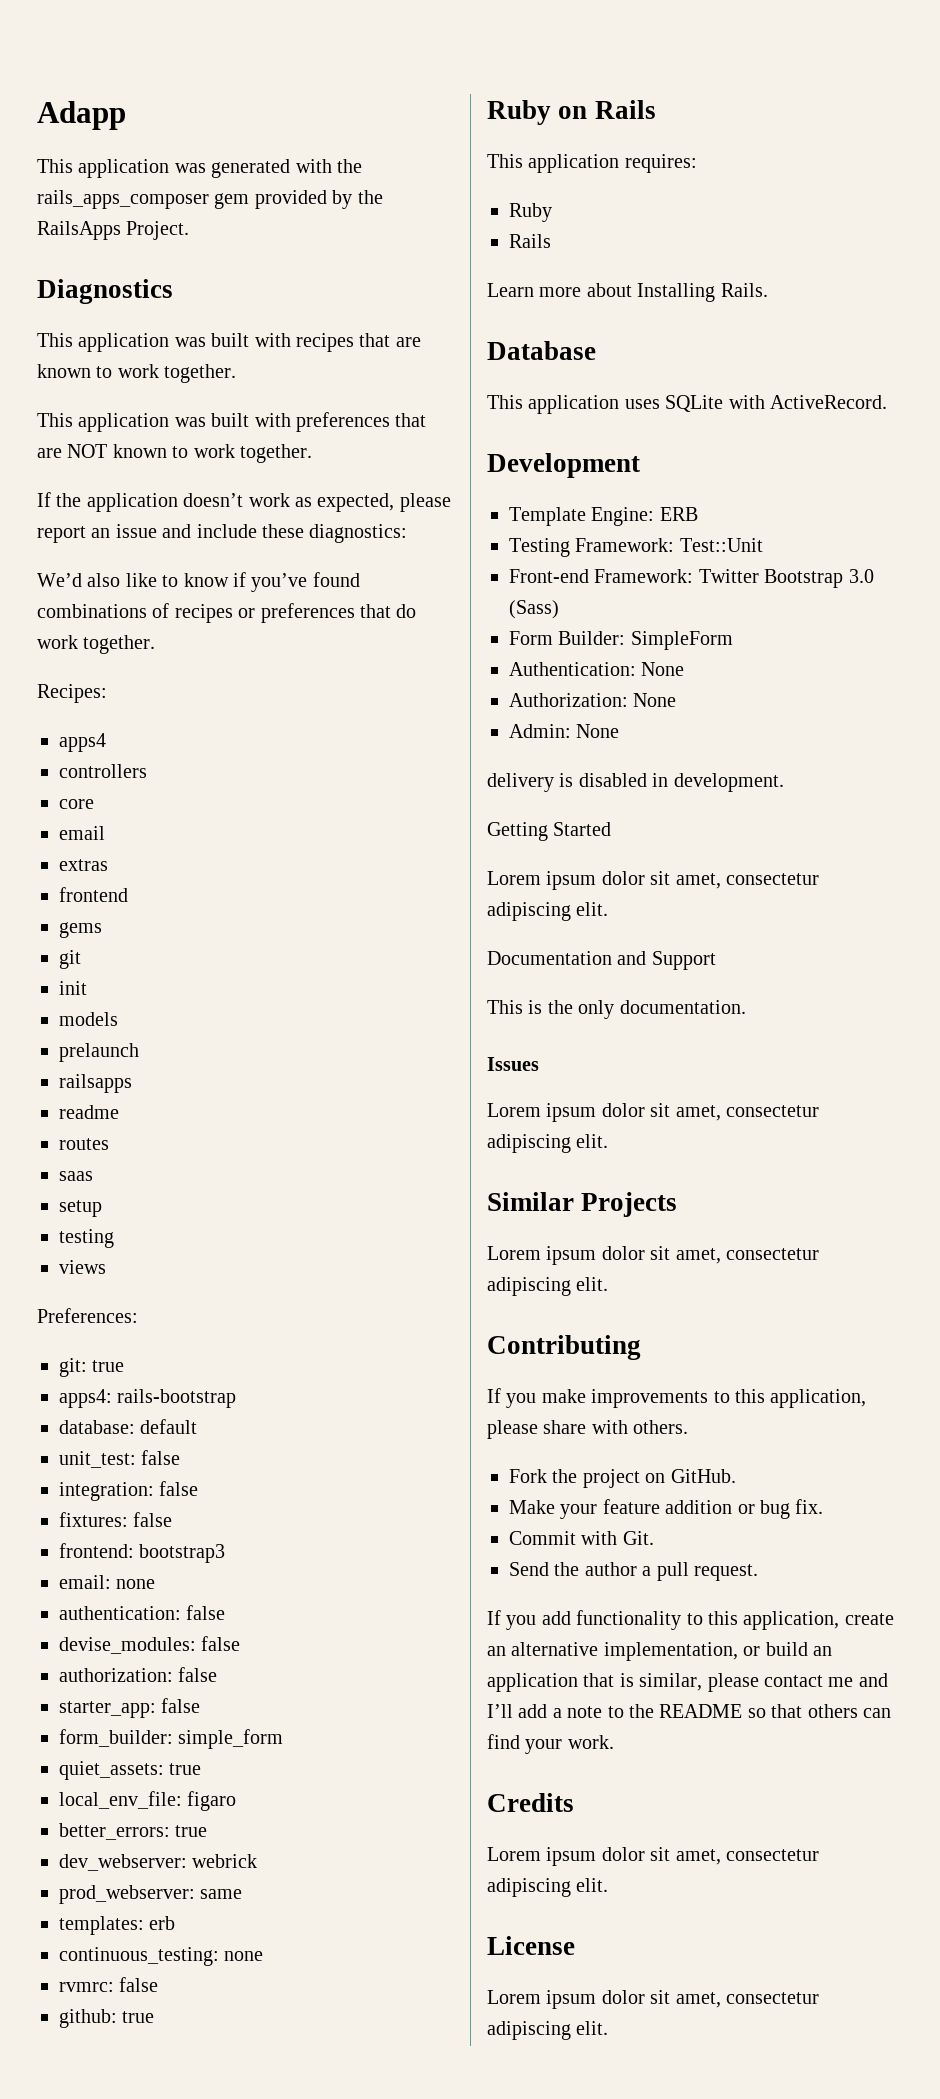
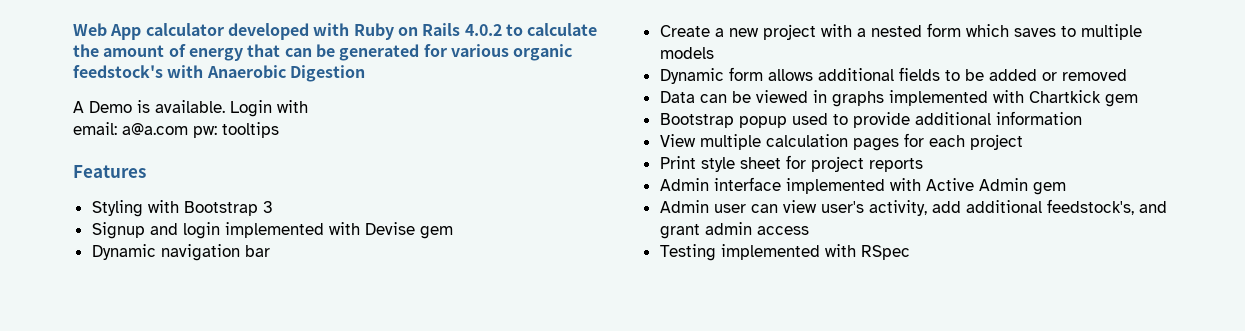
[37,101,126,130] [37,159,362,178] [37,190,383,209] [37,221,190,240] [37,279,173,304] [37,333,421,352] [37,364,237,383] [37,412,427,432] [37,444,312,463] [37,492,451,512] [37,524,408,543] [37,572,360,592] [37,603,417,623] [37,635,156,654] [37,684,107,703] [59,733,106,752] [59,764,147,778] [59,799,94,809] [59,826,105,840] [59,859,108,871] [59,887,128,902] [59,922,102,938] [59,950,81,969] [59,981,87,995] [59,1012,118,1026] [59,1043,139,1062] [59,1074,132,1093] [59,1105,119,1119] [59,1138,109,1150] [59,1171,93,1181] [59,1200,102,1217] [59,1229,114,1248] [59,1260,106,1274] [37,1308,138,1323] [59,1358,125,1377] [59,1389,237,1408] [59,1419,198,1434] [59,1450,181,1468] [59,1481,199,1501] [59,1512,173,1527] [59,1543,226,1563] [59,1575,156,1589] [59,1605,226,1620] [59,1636,241,1654] [59,1667,218,1682] [59,1698,201,1718] [59,1729,284,1749] [59,1761,202,1780] [59,1791,237,1811] [59,1823,208,1840] [59,1854,258,1871] [59,1885,243,1904] [59,1916,176,1935] [59,1947,264,1966] [59,1977,159,1992] [59,2009,155,2028] [487,100,656,125] [487,154,697,173] [509,203,552,222] [509,234,551,248] [487,283,768,302] [487,341,596,360] [487,395,887,414] [487,453,640,478] [509,507,698,526] [509,538,763,557] [509,569,874,588] [509,600,559,619] [509,631,733,650] [509,662,685,676] [509,693,677,707] [509,724,620,738] [487,773,784,792] [487,822,612,841] [487,871,819,890] [487,902,609,921] [487,951,716,970] [487,1000,746,1019] [487,1057,539,1071] [487,1103,819,1122] [487,1134,609,1153] [487,1192,678,1217] [487,1246,819,1265] [487,1277,609,1296] [487,1335,641,1360] [487,1388,867,1408] [487,1420,689,1439] [509,1469,736,1488] [509,1499,824,1519] [509,1531,654,1545] [509,1562,758,1581] [487,1610,894,1630] [487,1642,832,1661] [487,1673,888,1692] [487,1704,891,1718] [487,1734,614,1754] [487,1793,574,1812] [487,1847,819,1866] [487,1878,609,1897] [487,1936,575,1955] [487,1990,819,2009] [487,2021,609,2040] Adapp // This application was generated with the rails_apps_composer gem provided by the RailsApps Project. // Diagnostics // This application was built with recipes that are known to work together. // This application was built with preferences that are NOT known to work together. // If the application doesn’t work as expected, please report an issue and include these diagnostics: // We’d also like to know if you’ve found combinations of recipes or preferences that do work together. // Recipes: // apps4 // controllers // core // email // extras // frontend // gems // git // init // models // prelaunch // railsapps // readme // routes // saas // setup // testing // views // Preferences: // git: true // apps4: rails-bootstrap // database: default // unit_test: false // integration: false // fixtures: false // frontend: bootstrap3 // email: none // authentication: false // devise_modules: false // authorization: false // starter_app: false // form_builder: simple_form // quiet_assets: true // local_env_file: figaro // better_errors: true // dev_webserver: webrick // prod_webserver: same // templates: erb // continuous_testing: none // rvmrc: false // github: true // Ruby on Rails // This application requires: // Ruby // Rails // Learn more about Installing Rails. // Database // This application uses SQLite with ActiveRecord. // Development // Template Engine: ERB // Testing Framework: Test::Unit // Front-end Framework: Twitter Bootstrap 3.0 (Sass) // Form Builder: SimpleForm // Authentication: None // Authorization: None // Admin: None // delivery is disabled in development. // Getting Started // Lorem ipsum dolor sit amet, consectetur adipiscing elit. // Documentation and Support // This is the only documentation. // Issues // Lorem ipsum dolor sit amet, consectetur adipiscing elit. // Similar Projects // Lorem ipsum dolor sit amet, consectetur adipiscing elit. // Contributing // If you make improvements to this application, please share with others. // Fork the project on GitHub. // Make your feature addition or bug fix. // Commit with Git. // Send the author a pull request. // If you add functionality to this application, create an alternative implementation, or build an application that is similar, please contact me and I’ll add a note to the README so that others can find your work. // Credits // Lorem ipsum dolor sit amet, consectetur adipiscing elit. // License // Lorem ipsum dolor sit amet, consectetur adipiscing elit. -> [73,23,598,40] [73,44,573,61] [73,65,365,82] [73,100,308,117] [73,122,279,138] [73,165,146,178] [91,200,273,217] [91,222,453,239] [91,244,270,261] [659,23,1142,40] [659,47,714,59] [659,67,1127,84] [659,90,1138,107] [659,111,1082,128] [659,133,1023,151] [659,155,923,172] [659,177,1066,195] [659,199,1167,216] [659,222,809,239] [659,244,910,261] Web App calculator developed with Ruby on Rails 4.0.2 to calculate the amount of energy that can be generated for various organic feedstock's with Anaerobic Digestion // A Demo is available. Login with // email: a@a.com pw: tooltips // Features // Styling with Bootstrap 3 // Signup and login implemented with Devise gem // Dynamic navigation bar // Create a new project with a nested form which saves to multiple models // Dynamic form allows additional fields to be added or removed // Data can be viewed in graphs implemented with Chartkick gem // Bootstrap popup used to provide additional information // View multiple calculation pages for each project // Print style sheet for project reports // Admin interface implemented with Active Admin gem // Admin user can view user's activity, add additional feedstock's, and grant admin access // Testing implemented with RSpec

